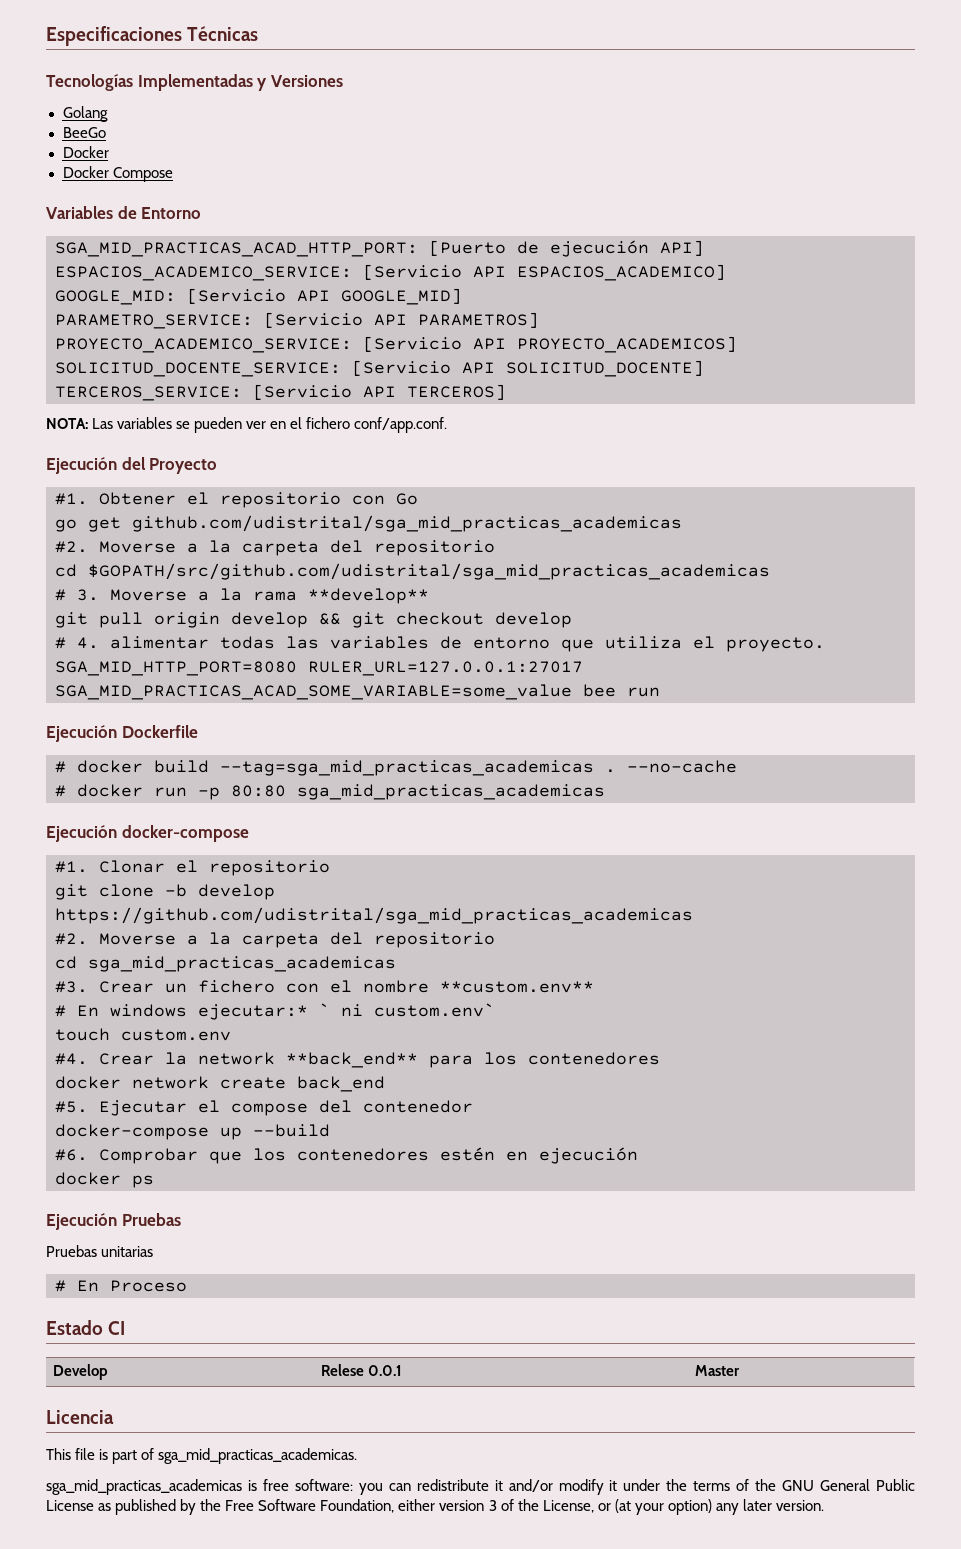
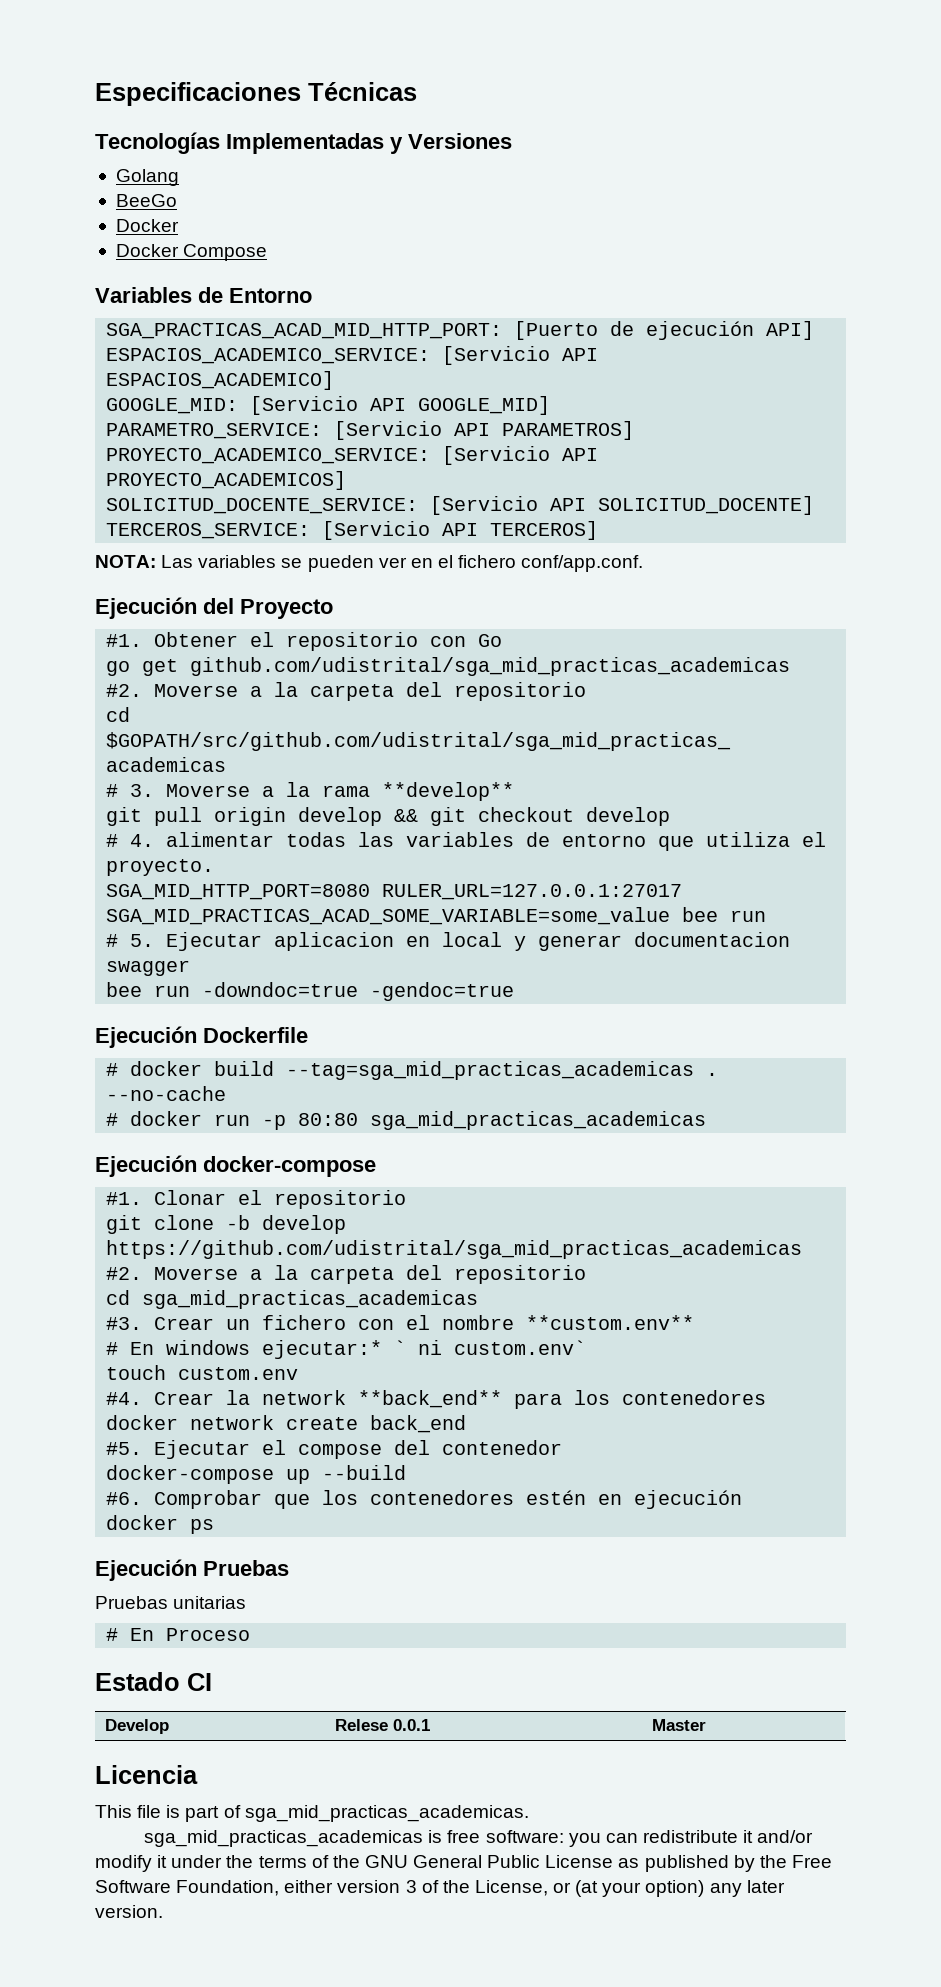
[55,242,418,257] SGA_MID_PRACTICAS_ACAD_HTTP_PORT: -> [106,323,503,339] SGA_PRACTICAS_ACAD_MID_HTTP_PORT:
(660, 692) none -> [106,932,791,951] [106,960,191,976] [106,982,515,1001] // # 5. Ejecutar aplicacion en local y generar documentacion swagger // bee run -downdoc=true -gendoc=true

